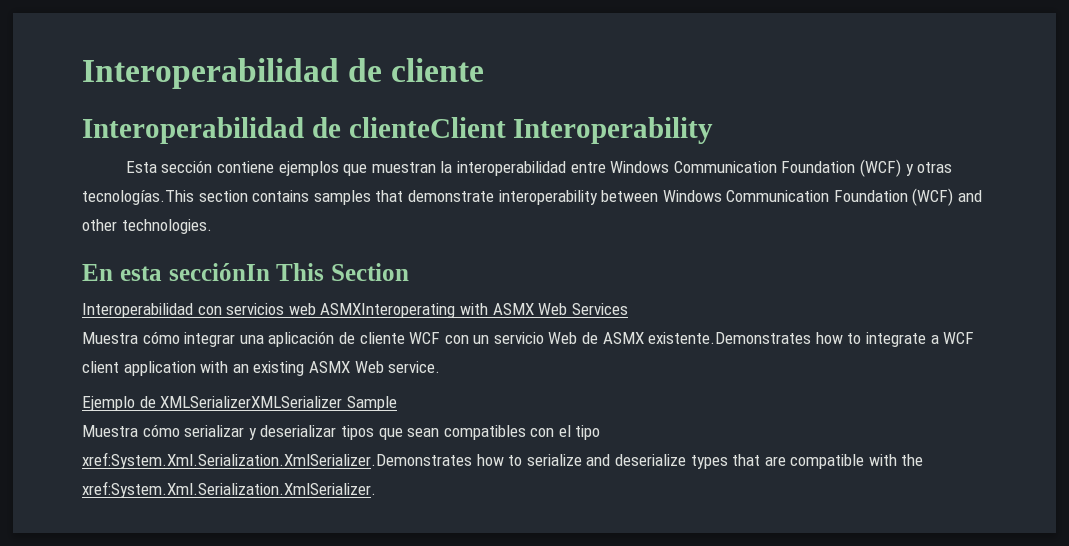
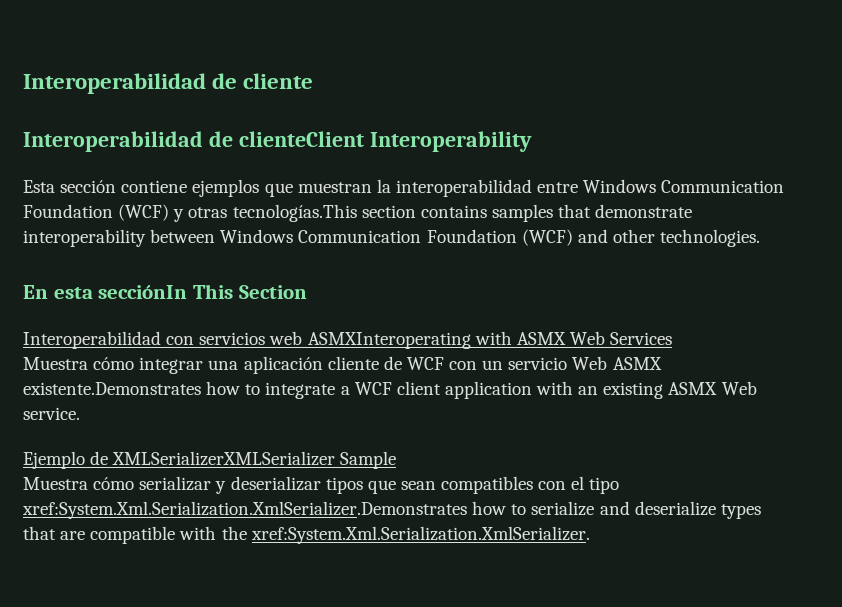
[338,332,405,344] de cliente -> [327,356,402,370] cliente de
[582,332,599,344] de -> (608, 363) none

